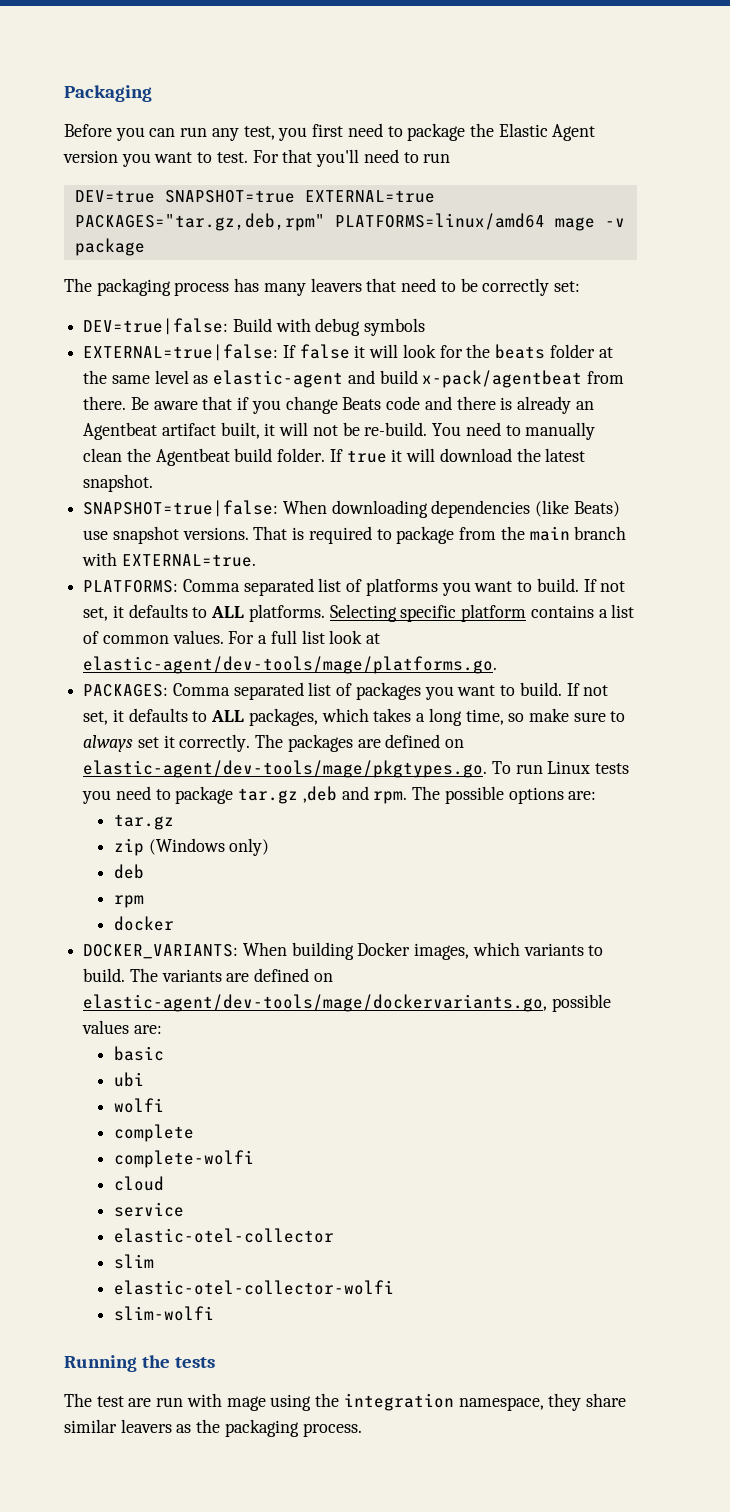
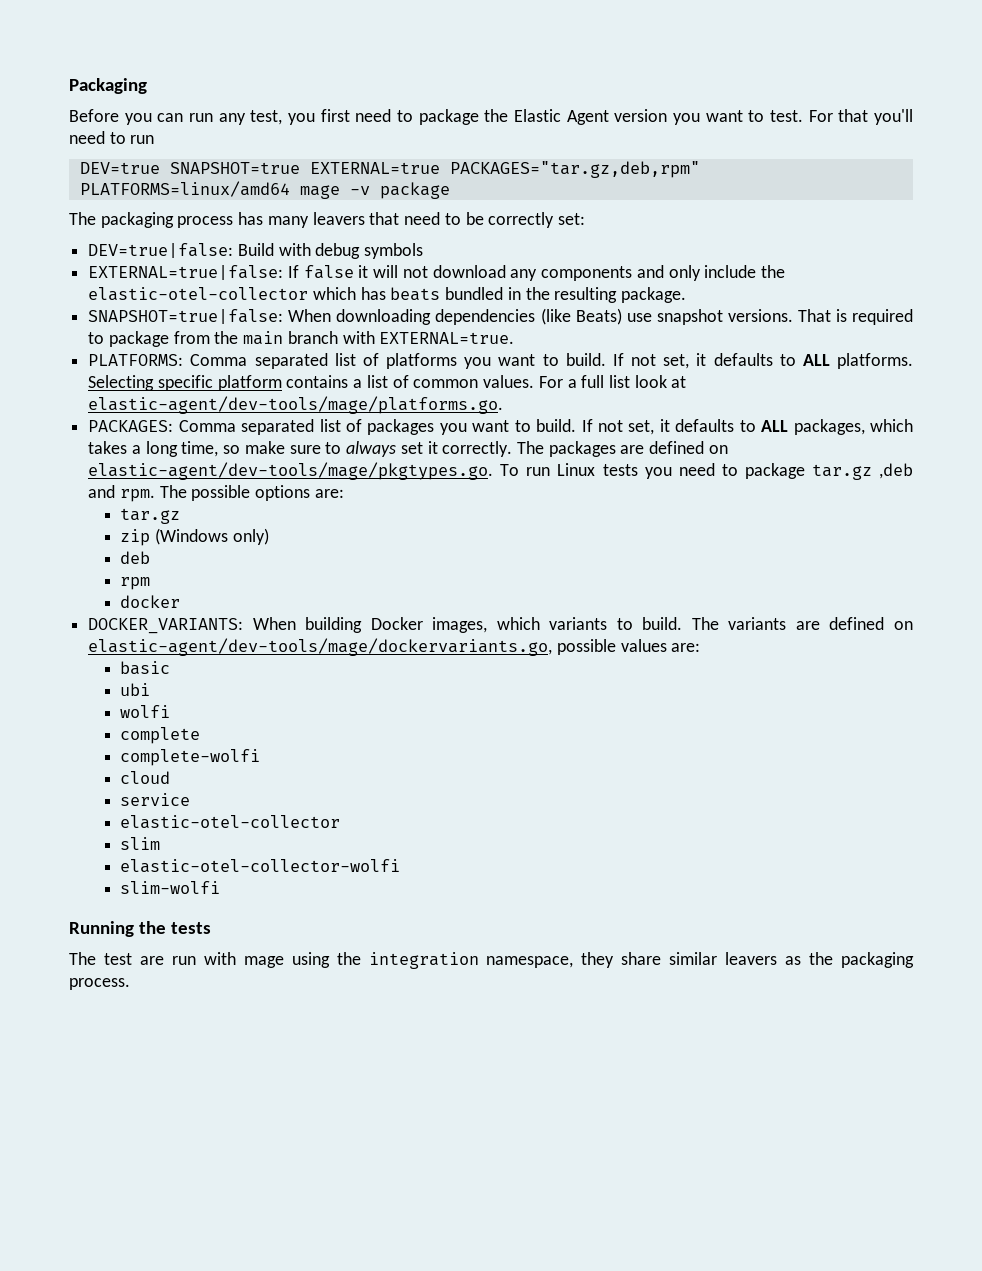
[402,344,613,359] [83,370,625,388] [83,396,594,414] [83,422,596,440] [83,448,586,466] [83,474,154,492] look for the beats folder at the same level as elastic-agent and build x-pack/agentbeat from there. Be aware that if you change Beats code and there is already an Agentbeat artifact built, it will not be re-build. You need to manually clean the Agentbeat build folder. If true it will download the latest snapshot. -> [402,265,785,281] [88,287,687,303] not download any components and only include the elastic-otel-collector which has beats bundled in the resulting package.

